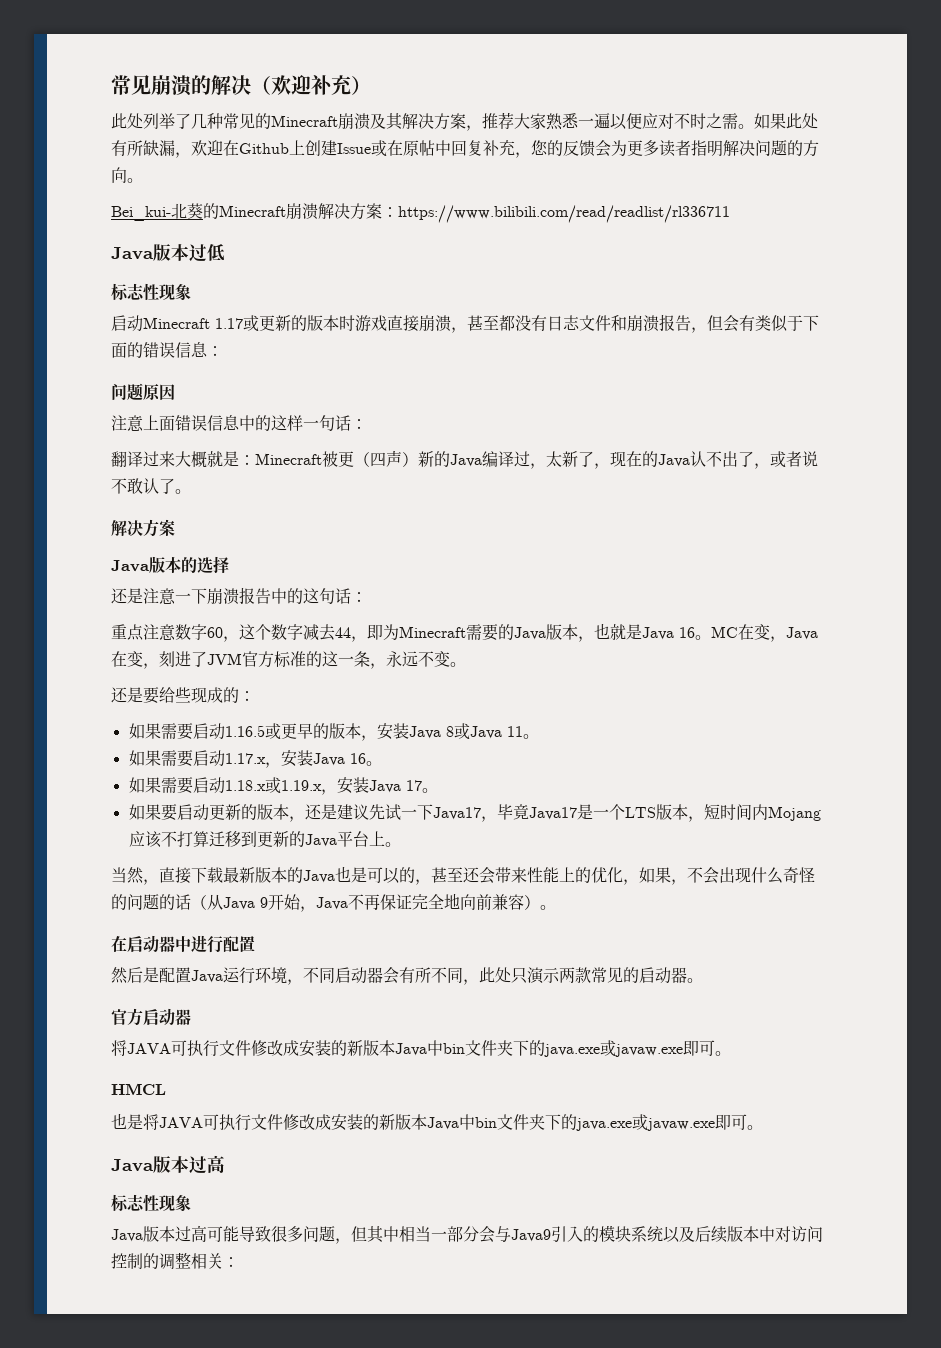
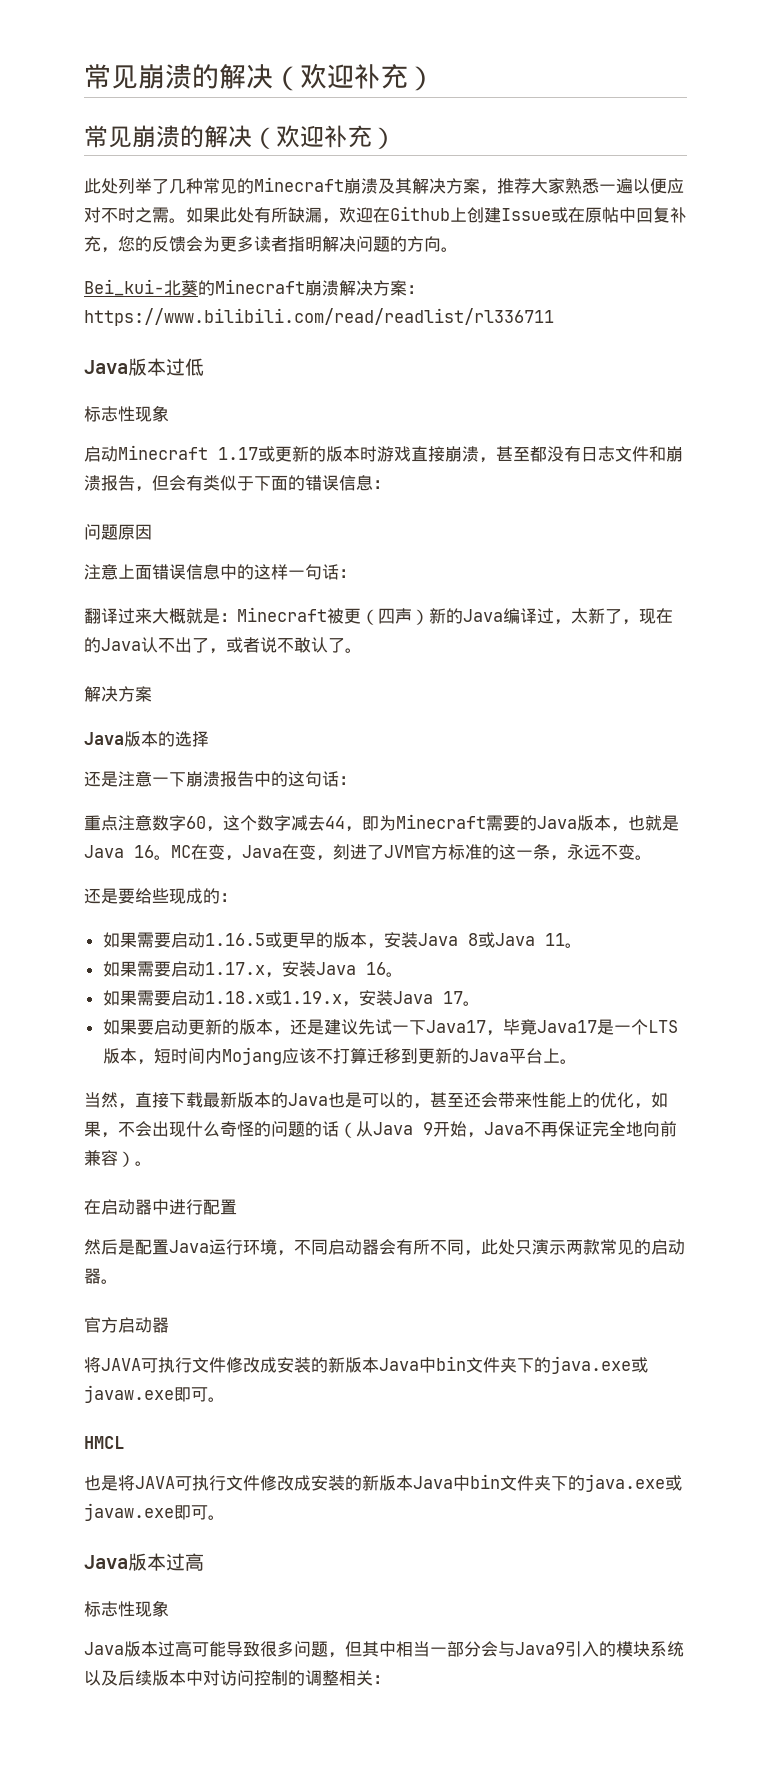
[111,75,371,96] 常见崩溃的解决（欢迎补充） -> [84,63,435,91] [84,125,396,149] 常见崩溃的解决（欢迎补充） // 常见崩溃的解决（欢迎补充）

